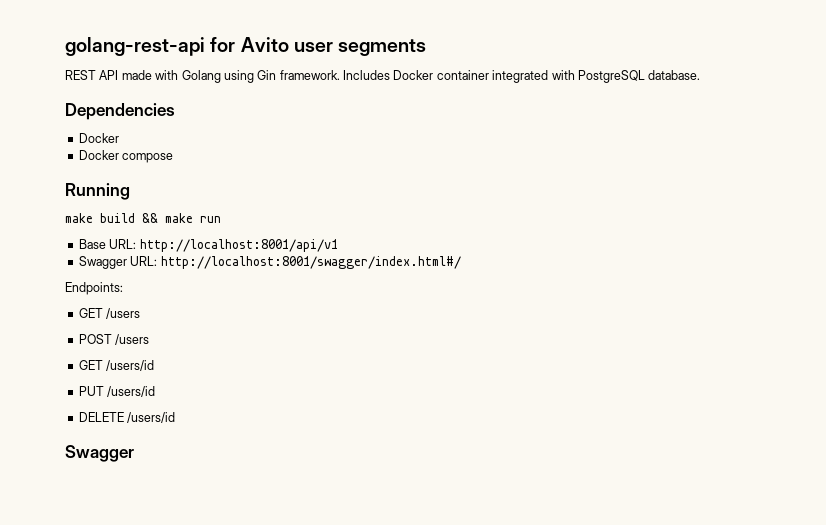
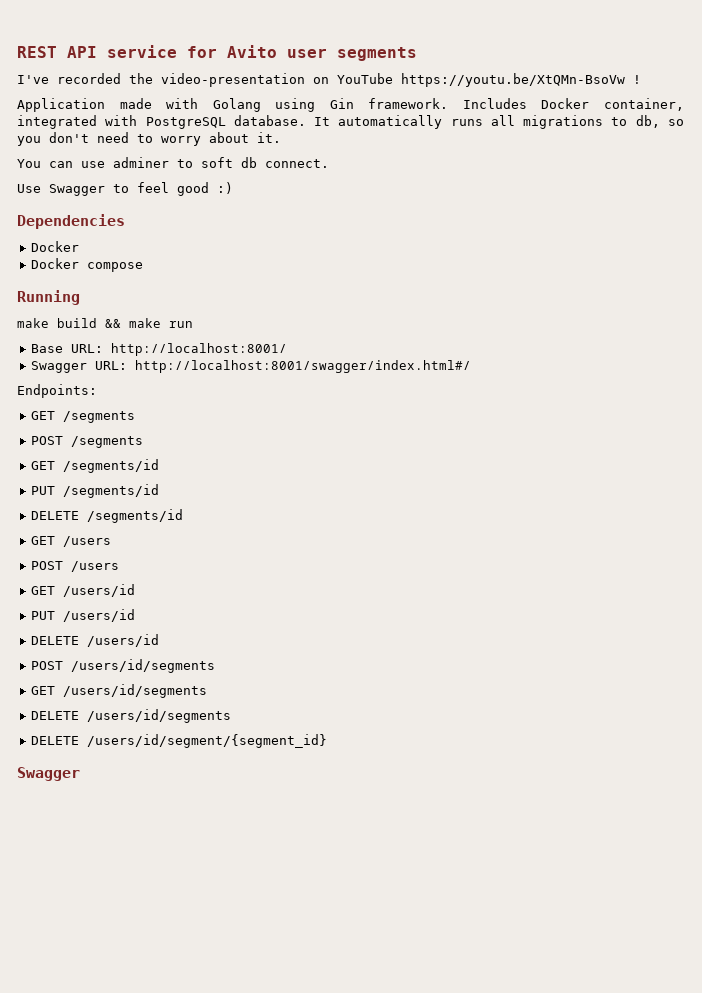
[65,37,205,56] golang-rest-api -> [17,45,177,58] REST API service
[65,70,119,80] REST API -> [17,73,641,87] [17,98,105,112] I've recorded the video-presentation on YouTube https://youtu.be/XtQMn-BsoVw ! // Application
[436,70,489,80] container -> [603,98,684,111] container,
(701, 75) none -> [314,115,684,129] [17,132,281,146] [17,157,329,168] [17,182,233,196] It automatically runs all migrations to db, so you don't need to worry about it. // You can use adminer to soft db connect. // Use Swagger to feel good :)
[139,239,338,252] http://localhost:8001/api/v1 -> [110,343,287,356] http://localhost:8001/
(123, 288) none -> [30,411,135,423] [30,436,143,448] [30,459,159,473] [30,484,159,498] [30,509,183,523] // GET /segments // POST /segments // GET /segments/id // PUT /segments/id // DELETE /segments/id
(176, 417) none -> [30,659,215,673] [30,684,207,698] [30,709,231,723] [30,734,327,748] // POST /users/id/segments // GET /users/id/segments // DELETE /users/id/segments // DELETE /users/id/segment/{segment_id}

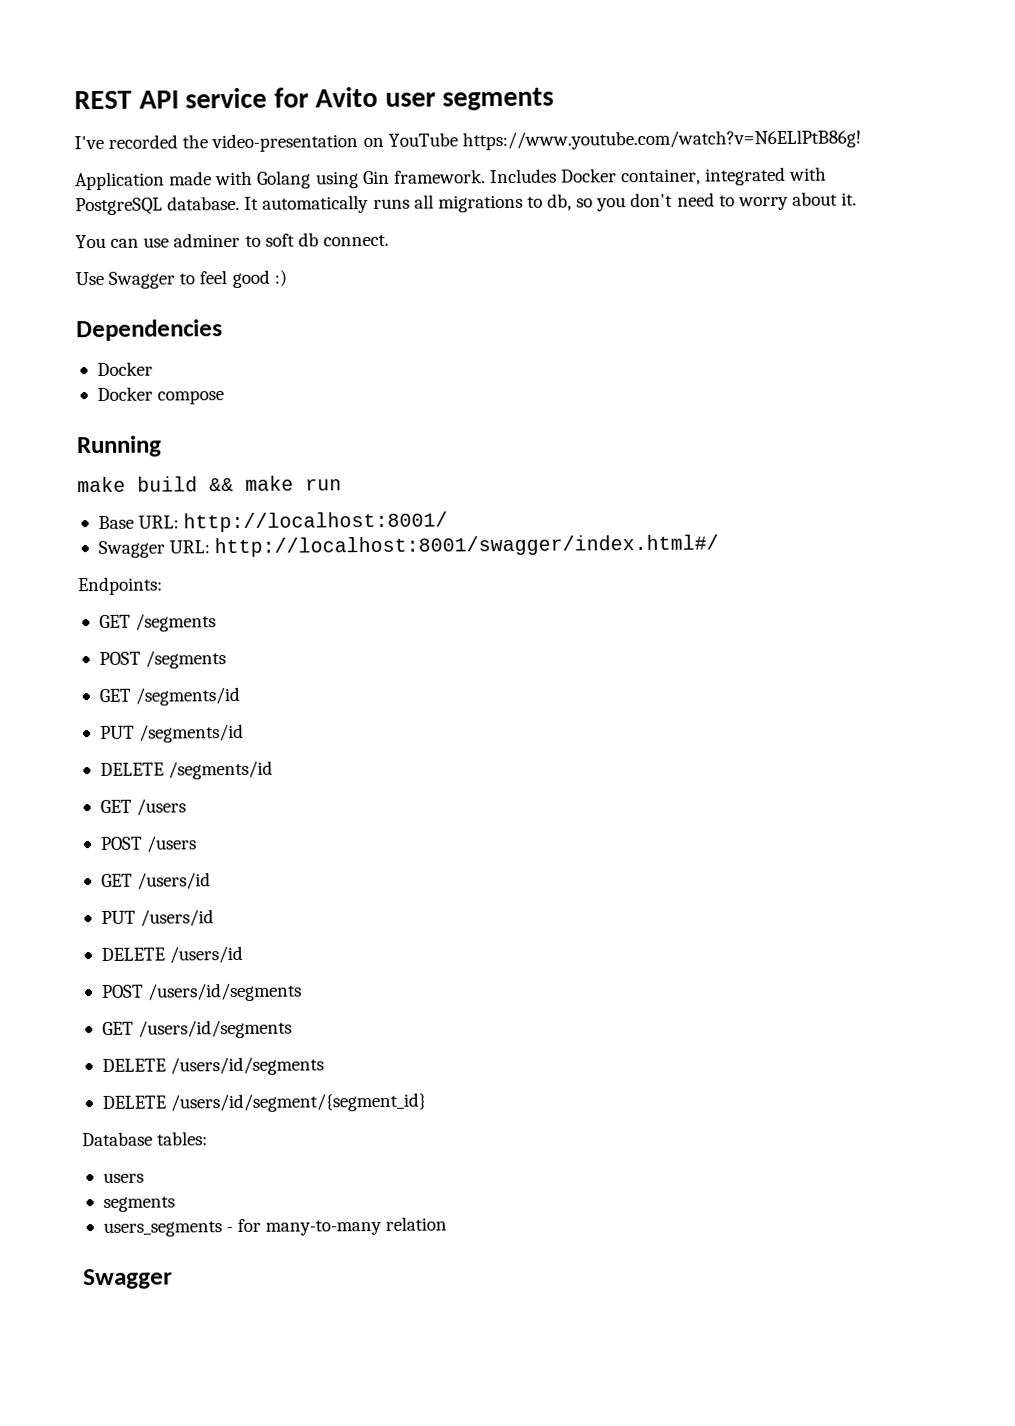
[401,73,641,87] https://youtu.be/XtQMn-BsoVw ! -> [461,129,861,151] https://www.youtube.com/watch?v=N6ELlPtB86g!
(327, 741) none -> [82,1131,209,1147] [102,1172,144,1183] [102,1196,175,1212] [102,1216,448,1237] // Database tables: // users // segments // users_segments - for many-to-many relation

